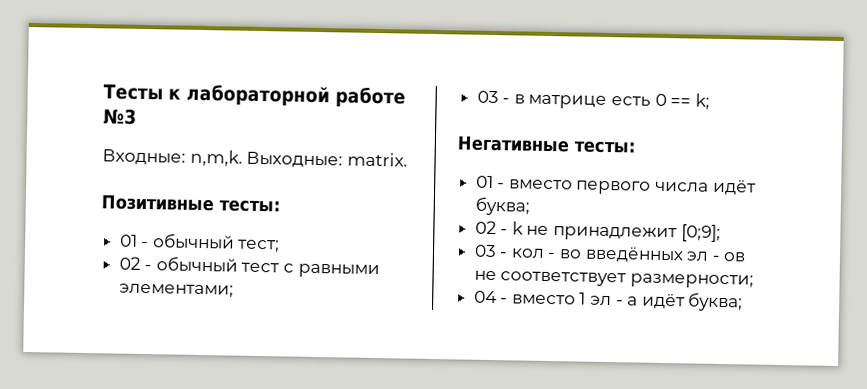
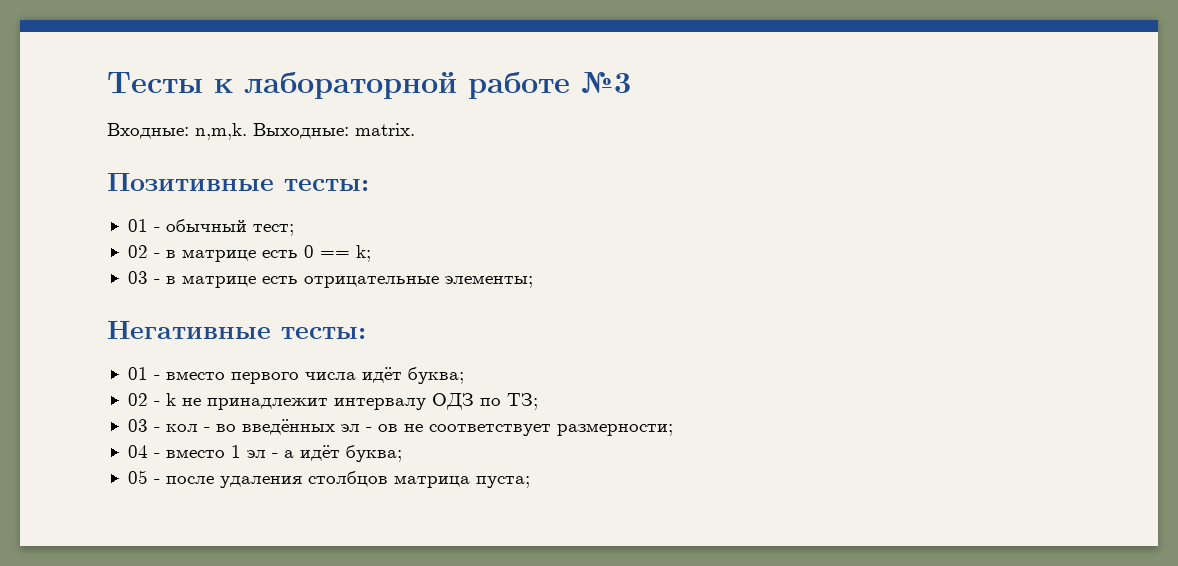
[155,256,380,279] [118,283,234,298] обычный тест с равными элементами; -> [165,245,371,262] в матрице есть 0 == k;
[654,93,710,110] 0 == k; -> [303,275,533,288] отрицательные элементы;
[680,224,721,242] [0;9]; -> [333,393,538,410] интервалу ОДЗ по ТЗ;
(744, 302) none -> [127,470,530,488] // 05 - после удаления столбцов матрица пуста;

